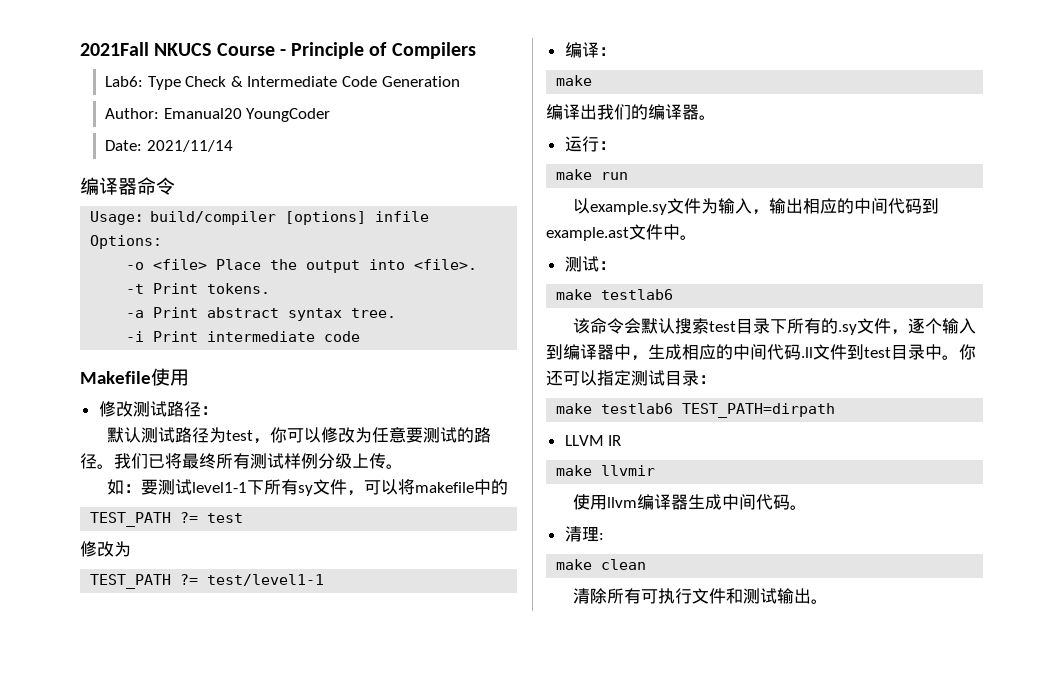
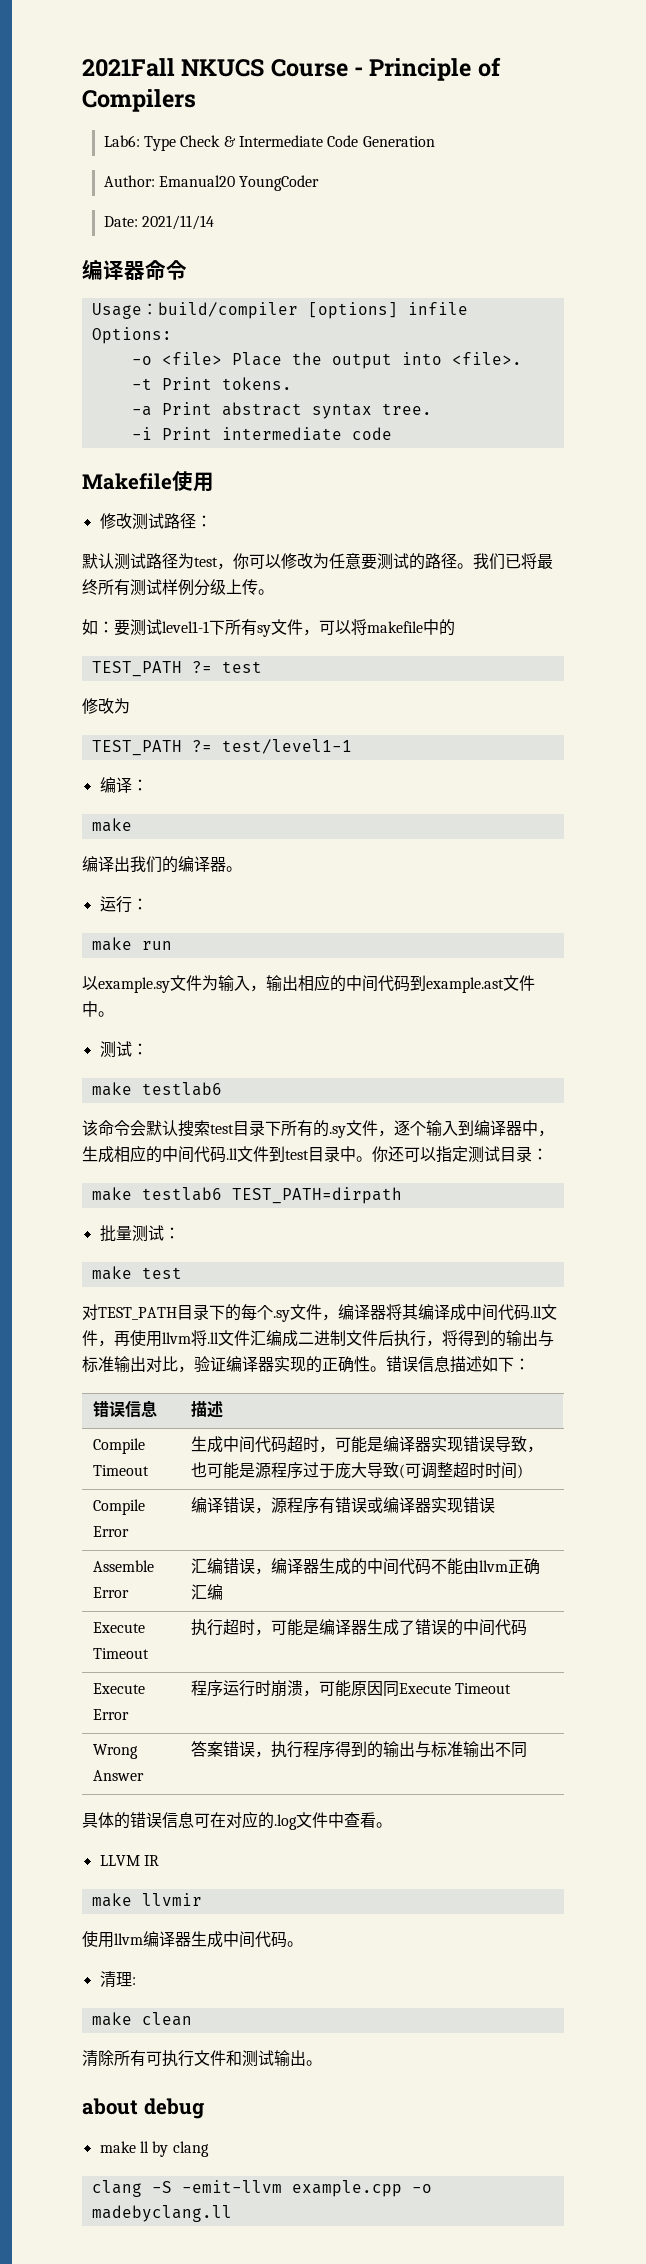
(836, 410) none -> [99,1225,180,1242] [91,1266,182,1280] [82,1304,557,1322] [82,1330,554,1347] [82,1356,530,1373] [93,1400,158,1418] [191,1401,224,1418] [93,1438,146,1454] [93,1465,150,1476] [191,1436,544,1453] [191,1462,524,1479] [93,1499,146,1515] [93,1526,130,1537] [191,1497,496,1514] [93,1560,155,1572] [93,1587,130,1598] [191,1558,541,1575] [191,1584,224,1600] [93,1622,146,1633] [93,1648,150,1659] [191,1619,528,1636] [93,1683,146,1694] [93,1709,130,1720] [191,1680,512,1697] [93,1744,139,1759] [93,1770,145,1781] [191,1741,528,1758] [82,1811,392,1830] // 批量测试： // make test // 对TEST_PATH目录下的每个.sy文件，编译器将其编译成中间代码.ll文件，再使用llvm将.ll文件汇编成二进制文件后执行，将得到的输出与标准输出对比，验证编译器实现的正确性。错误信息描述如下： // 错误信息 | 描述 // Compile Timeout | 生成中间代码超时，可能是编译器实现错误导致，也可能是源程序过于庞大导致(可调整超时时间) // Compile Error | 编译错误，源程序有错误或编译器实现错误 // Assemble Error | 汇编错误，编译器生成的中间代码不能由llvm正确汇编 // Execute Timeout | 执行超时，可能是编译器生成了错误的中间代码 // Execute Error | 程序运行时崩溃，可能原因同Execute Timeout // Wrong Answer | 答案错误，执行程序得到的输出与标准输出不同 // 具体的错误信息可在对应的.log文件中查看。
(828, 601) none -> [82,2098,204,2119] [99,2141,209,2157] [91,2180,432,2197] [91,2205,232,2222] // about debug // make ll by clang // clang -S -emit-llvm example.cpp -o madebyclang.ll

